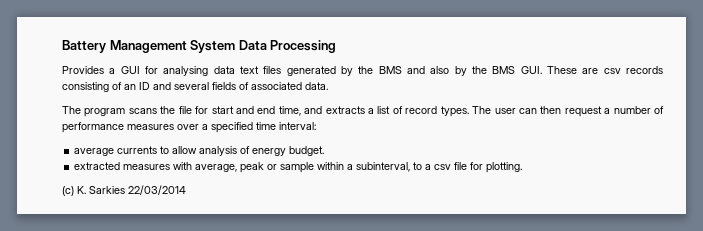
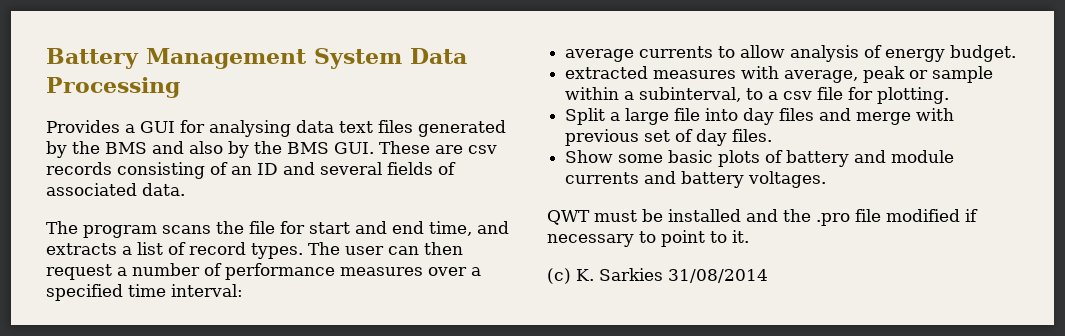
(523, 167) none -> [565,108,955,125] [565,129,773,146] [565,150,955,167] [565,171,827,188] [547,209,978,226] [547,230,749,247] // Split a large file into day files and merge with previous set of day files. // Show some basic plots of battery and module currents and battery voltages. // QWT must be installed and the .pro file modified if necessary to point to it.
[128,185,186,195] 22/03/2014 -> [668,269,768,283] 31/08/2014

